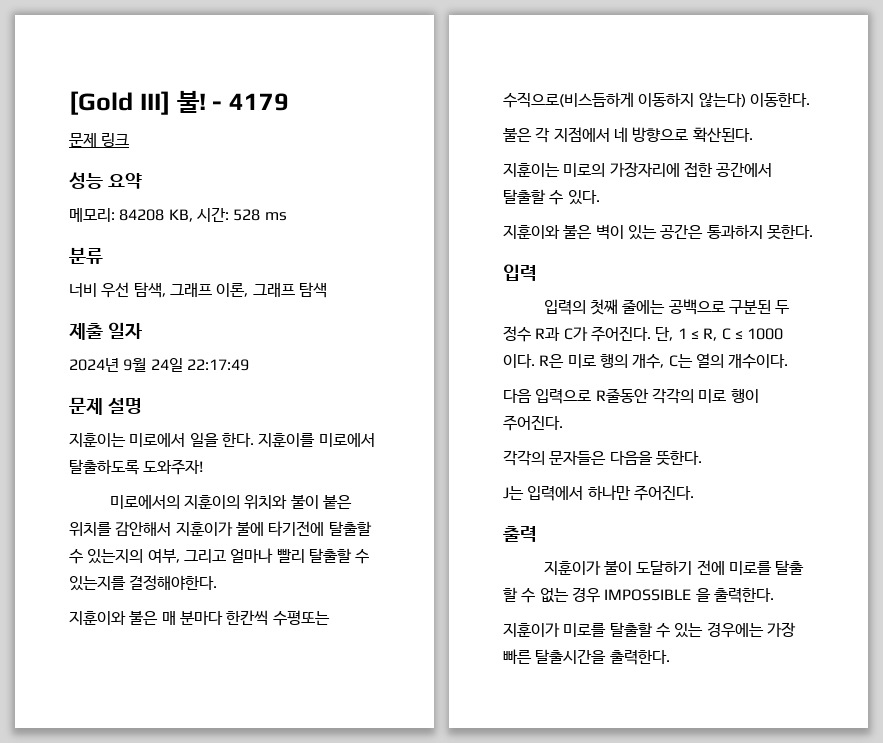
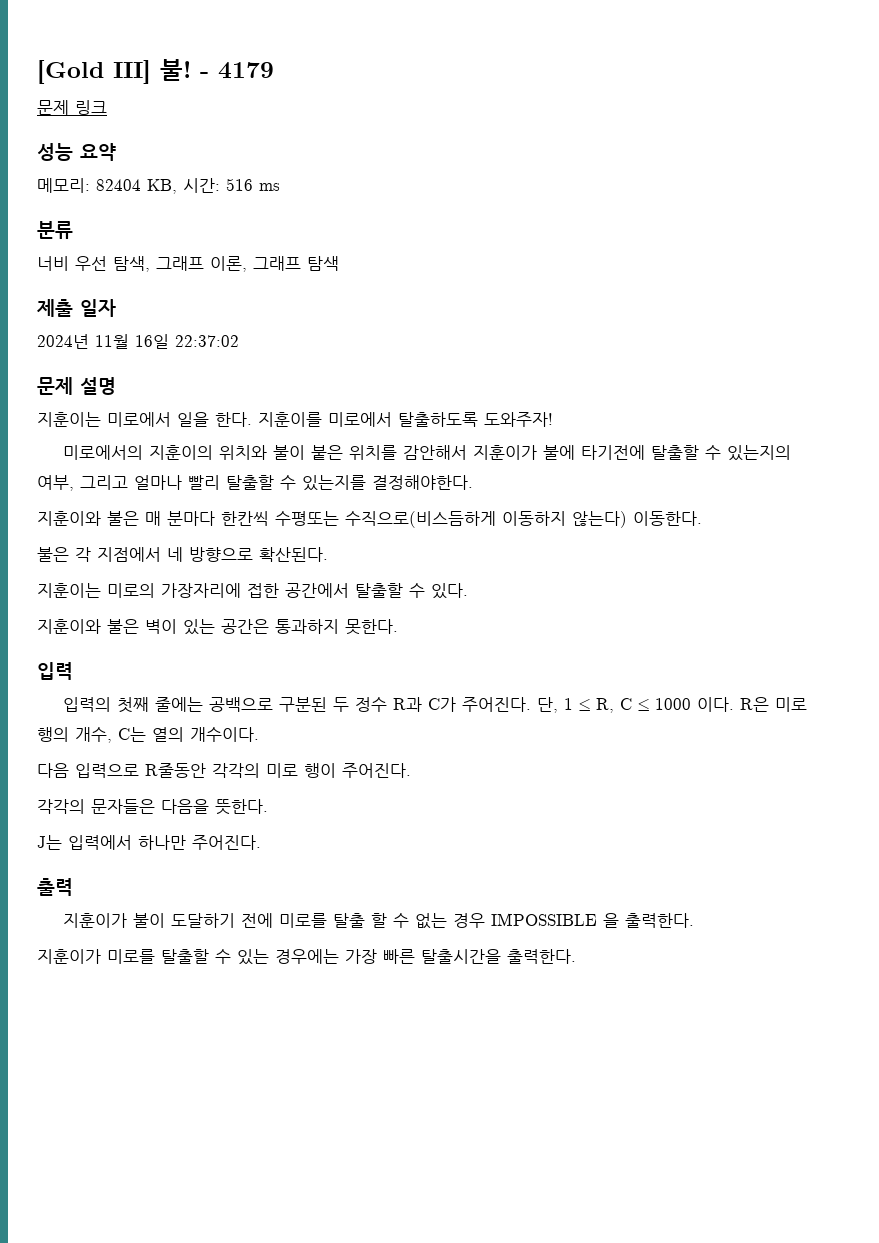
[119,209,165,221] 84208 -> [96,179,141,191] 82404
[233,209,261,221] 528 -> [226,178,253,191] 516
[123,357,249,372] 9월 24일 22:17:49 -> [95,334,239,349] 11월 16일 22:37:02

